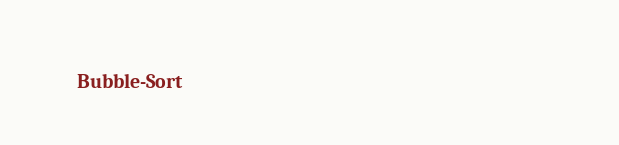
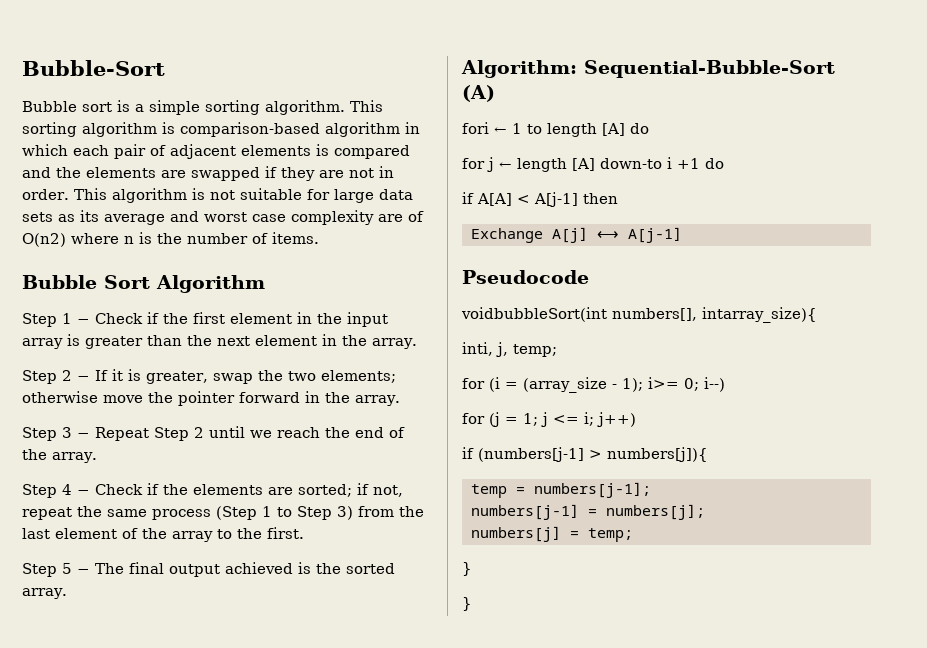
(183, 80) none -> [22,100,383,115] [22,122,420,137] [22,144,410,159] [22,166,394,181] [22,188,413,203] [22,210,424,225] [22,232,319,247] [22,275,265,293] [22,312,388,327] [22,334,417,349] [22,369,396,384] [22,391,400,406] [22,426,405,441] [22,449,97,463] [22,483,403,498] [22,506,424,520] [22,527,304,542] [22,562,395,577] [22,588,67,599] [461,60,835,78] [462,85,495,102] [462,122,649,137] [462,157,724,172] [462,192,618,207] [471,227,682,243] [462,270,589,284] [461,307,817,323] [462,342,557,357] [462,377,725,393] [462,412,636,427] [462,447,708,462] [471,482,651,498] [471,504,705,520] [471,526,633,542] [462,562,472,576] [462,597,472,611] // Bubble sort is a simple sorting algorithm. This sorting algorithm is comparison-based algorithm in which each pair of adjacent elements is compared and the elements are swapped if they are not in order. This algorithm is not suitable for large data sets as its average and worst case complexity are of O(n2) where n is the number of items. // Bubble Sort Algorithm // Step 1 − Check if the first element in the input array is greater than the next element in the array. // Step 2 − If it is greater, swap the two elements; otherwise move the pointer forward in the array. // Step 3 − Repeat Step 2 until we reach the end of the array. // Step 4 − Check if the elements are sorted; if not, repeat the same process (Step 1 to Step 3) from the last element of the array to the first. // Step 5 − The final output achieved is the sorted array. // Algorithm: Sequential-Bubble-Sort (A) // fori ← 1 to length [A] do // for j ← length [A] down-to i +1 do // if A[A] < A[j-1] then // Exchange A[j] ⟷ A[j-1] // Pseudocode // voidbubbleSort(int numbers[], intarray_size){ // inti, j, temp; // for (i = (array_size - 1); i>= 0; i--) // for (j = 1; j <= i; j++) // if (numbers[j-1] > numbers[j]){ // temp = numbers[j-1]; // numbers[j-1] = numbers[j]; // numbers[j] = temp; // } // }

